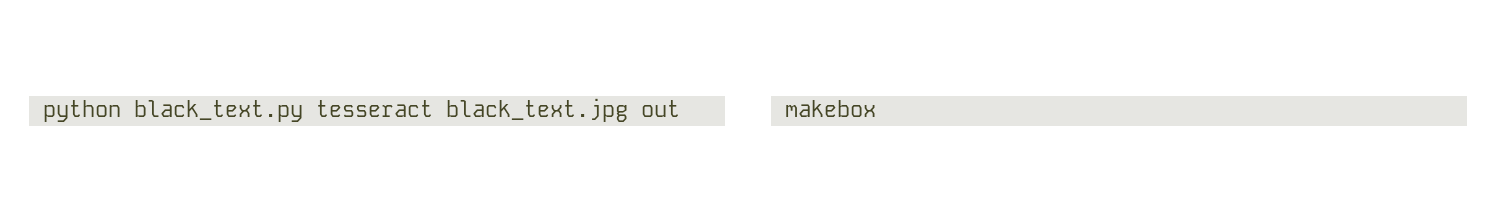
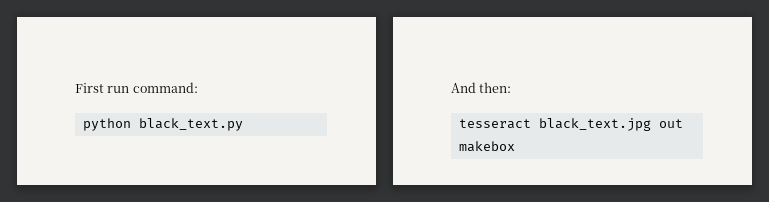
(42, 111) none -> [75,82,198,93] First run command: //
(303, 111) none -> [451,82,512,93] // And then: //

